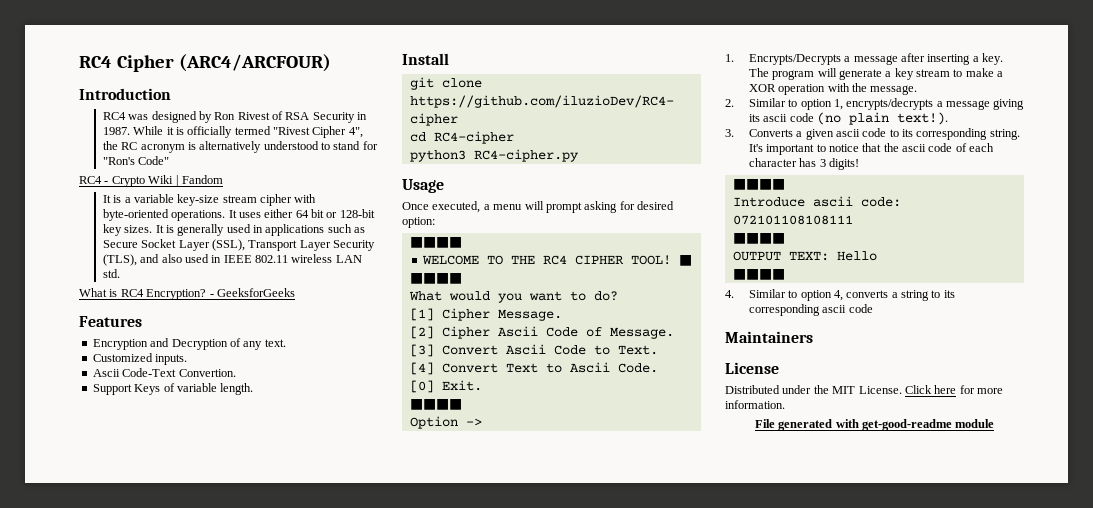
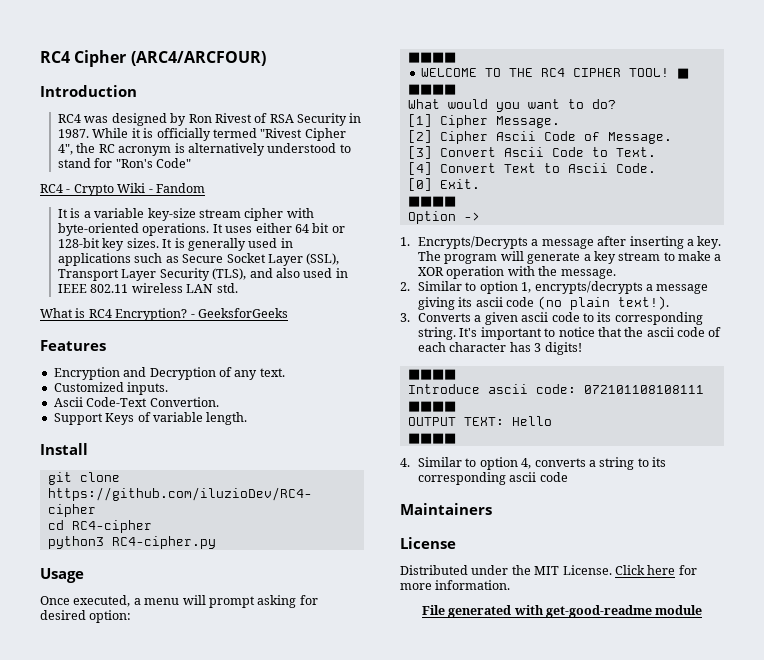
[175,175,179,187] | -> [148,189,153,193] -

